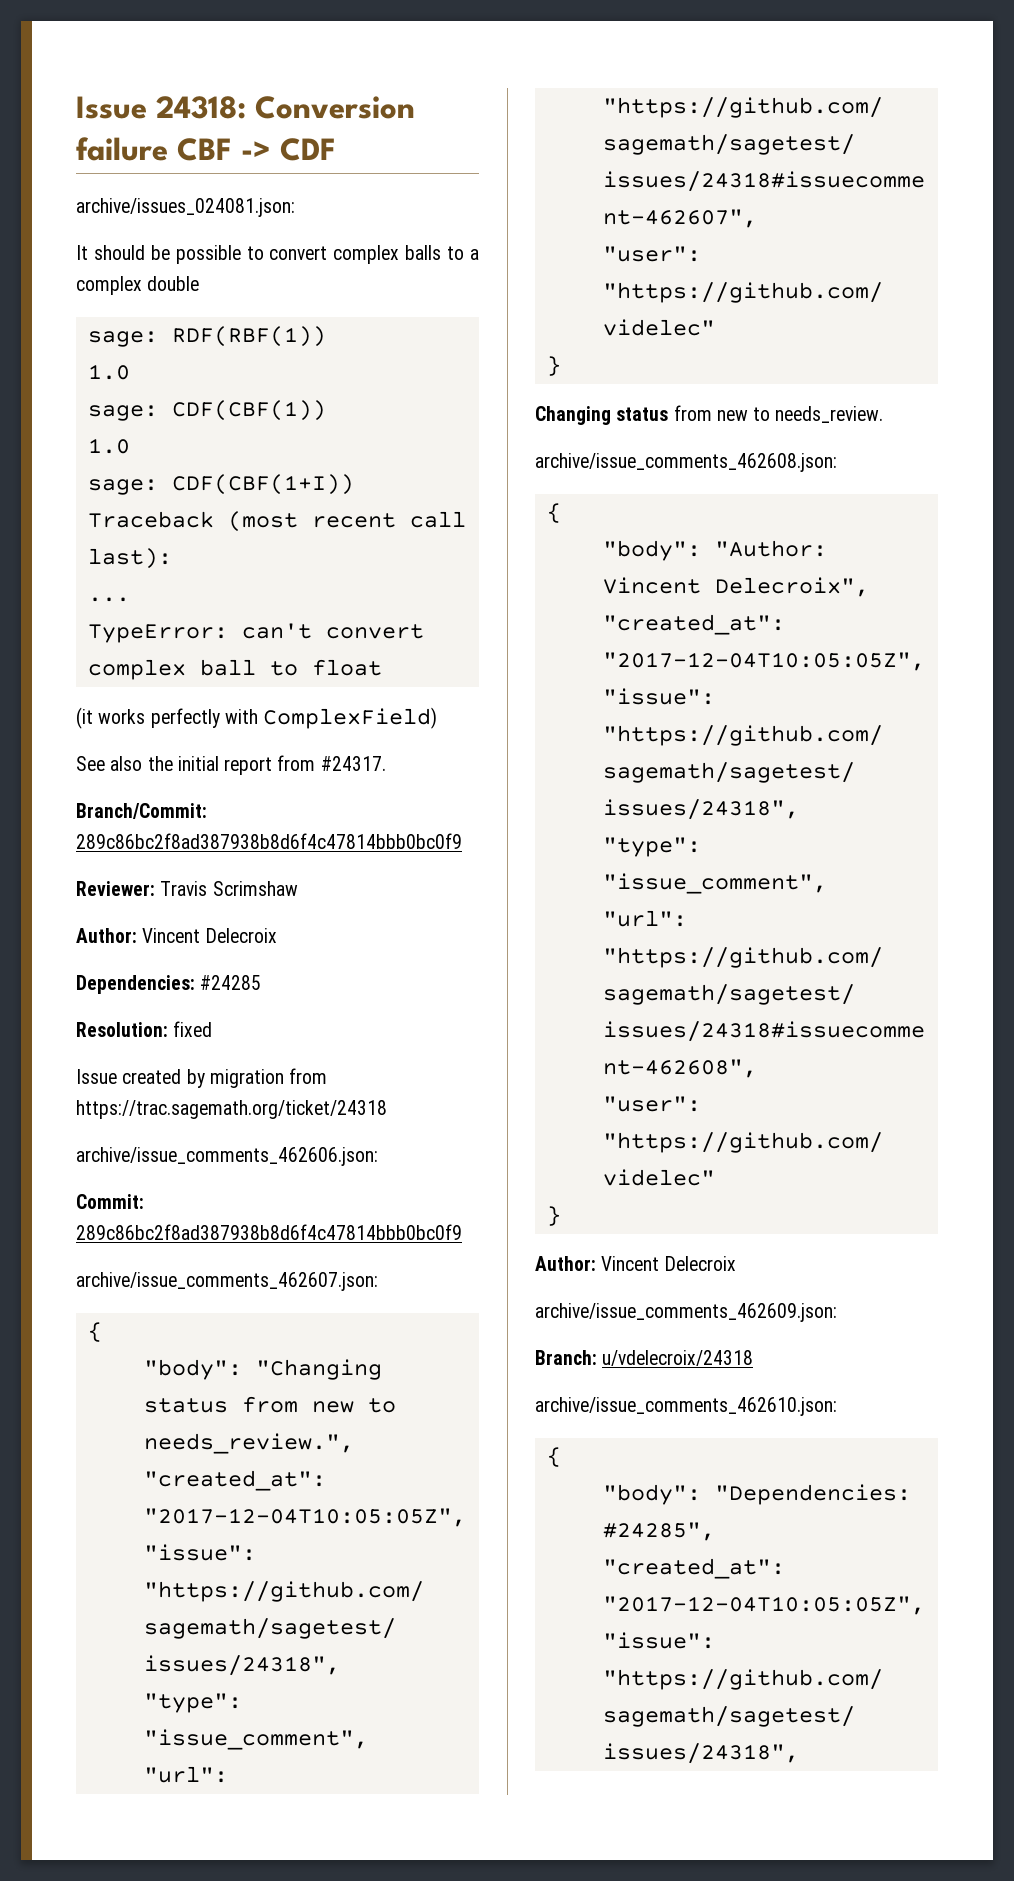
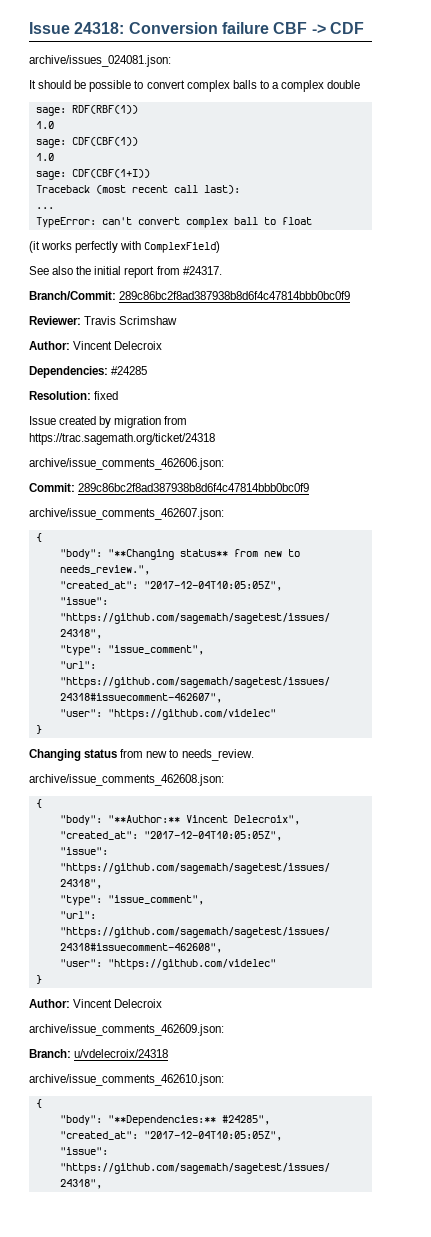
[255,1359,382,1380] [143,1398,228,1413] "Changing status -> [107,549,228,560] "**Changing status**
[714,540,827,557] "Author: -> [107,815,180,823] "**Author:**
[714,1484,911,1505] "Dependencies: -> [107,1115,216,1126] "**Dependencies:**

